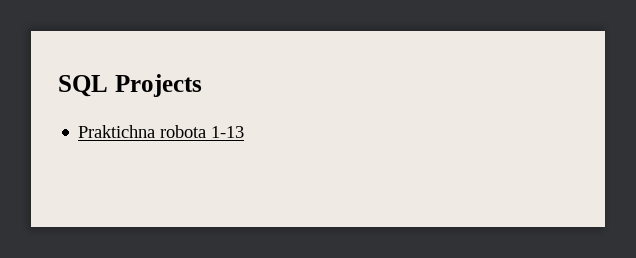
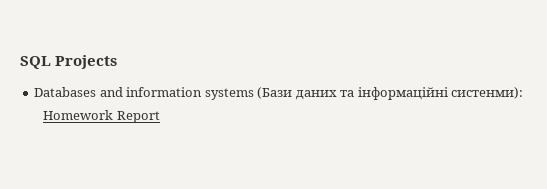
[78,125,245,138] Praktichna robota 1-13 -> [34,87,524,100] [43,110,160,123] Databases and information systems (Бази даних та інформаційні систенми): // Homework Report

